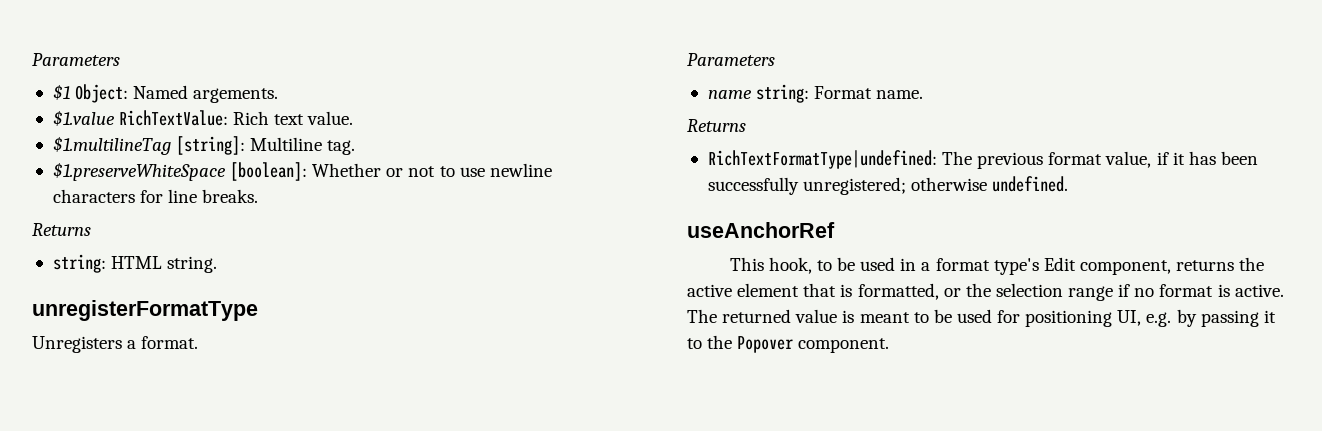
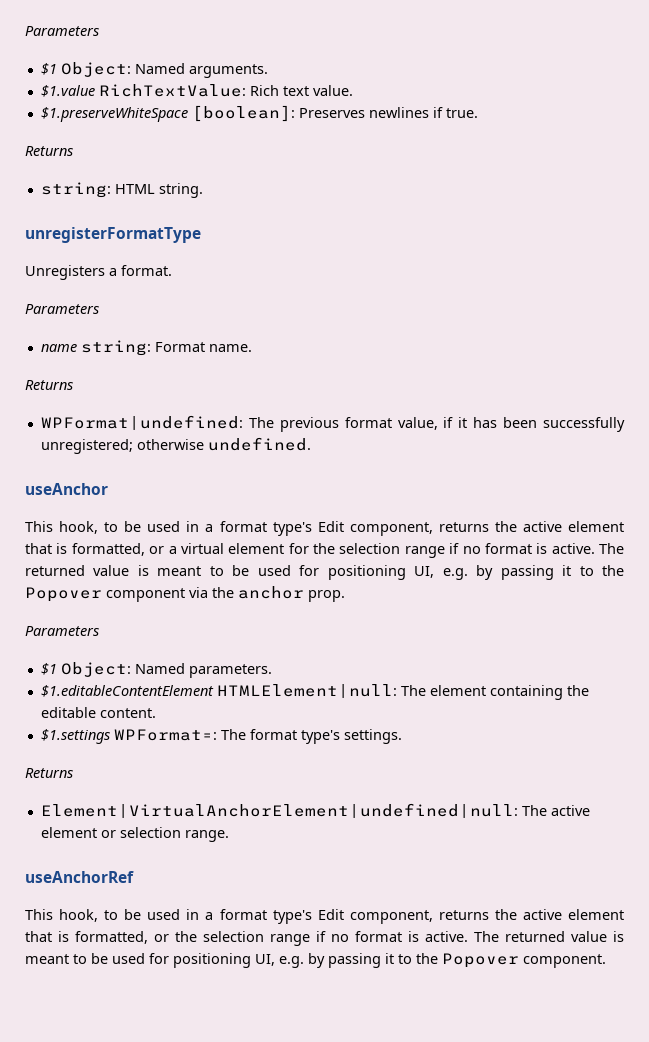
[32,53,120,66] [52,84,279,103] Parameters // $1 Object: Named argements. -> [25,26,99,36] [40,62,268,78] Parameters // $1 Object: Named arguments.
[52,136,356,155] [52,162,552,181] [52,189,259,203] $1.multilineTag [string]: Multiline tag. // $1.preserveWhiteSpace [boolean]: Whether or not to use newline characters for line breaks. -> [40,105,478,122] $1.preserveWhiteSpace [boolean]: Preserves newlines if true.
[707,150,937,169] RichTextFormatType|undefined: -> [40,415,243,430] WPFormat|undefined:
(1069, 184) none -> [25,483,108,495] [25,521,624,536] [25,543,624,558] [25,565,624,580] [25,586,345,602] [25,626,99,636] [40,662,272,678] [40,684,589,700] [40,707,156,718] [40,729,402,744] [25,768,73,778] [40,803,590,818] [40,827,229,842] // useAnchor // This hook, to be used in a format type's Edit component, returns the active element that is formatted, or a virtual element for the selection range if no format is active. The returned value is meant to be used for positioning UI, e.g. by passing it to the Popover component via the anchor prop. // Parameters // $1 Object: Named parameters. // $1.editableContentElement HTMLElement|null: The element containing the editable content. // $1.settings WPFormat=: The format type's settings. // Returns // Element|VirtualAnchorElement|undefined|null: The active element or selection range.

